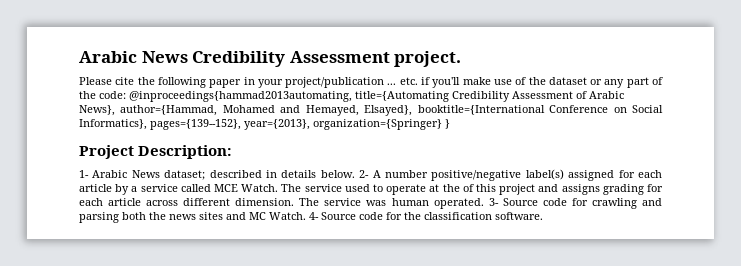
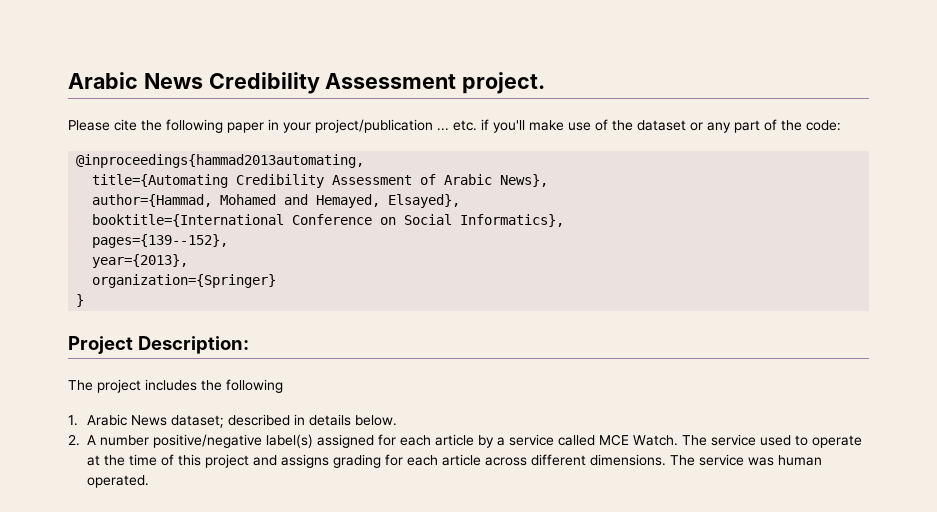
(126, 95) none -> (841, 125) //
(352, 96) none -> (365, 161) //
(115, 110) none -> (549, 180) //
(413, 110) none -> (461, 201) //
(147, 124) none -> (565, 220) //
(241, 124) none -> (229, 241) //
(310, 124) none -> (189, 261) //
(442, 124) none -> (277, 281) //
[79,170,89,178] 1- -> [68,379,283,393] [68,415,78,426] The project includes the following // 1.
[359,170,370,178] 2- -> [68,434,80,446] // 2.
(460, 188) none -> [129,454,158,466] time
[235,198,295,206] dimension. -> [590,454,667,466] dimensions.
[488,198,662,209] [79,212,543,223] 3- Source code for crawling and parsing both the news sites and MC Watch. 4- Source code for the classification software. -> (150, 481) none

